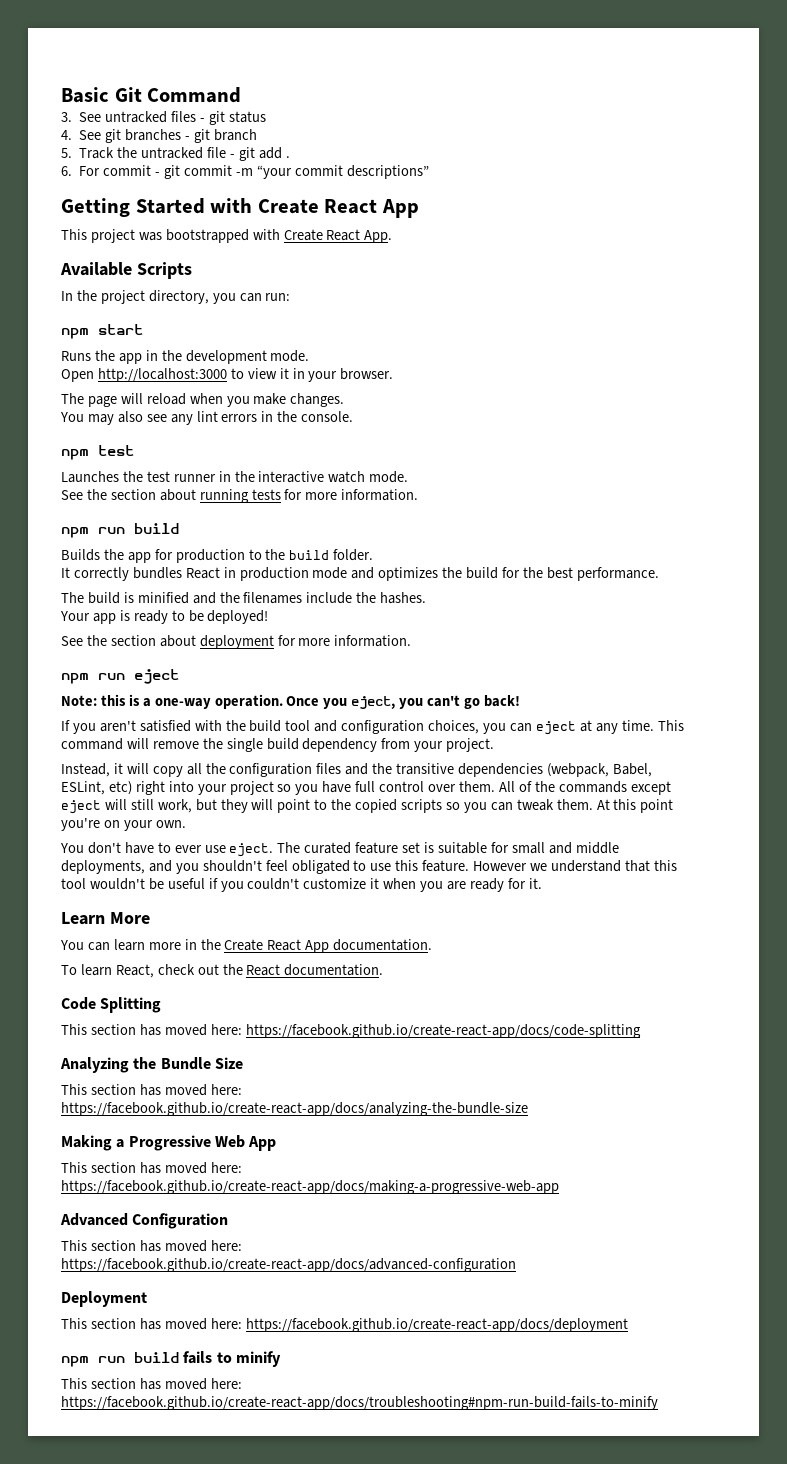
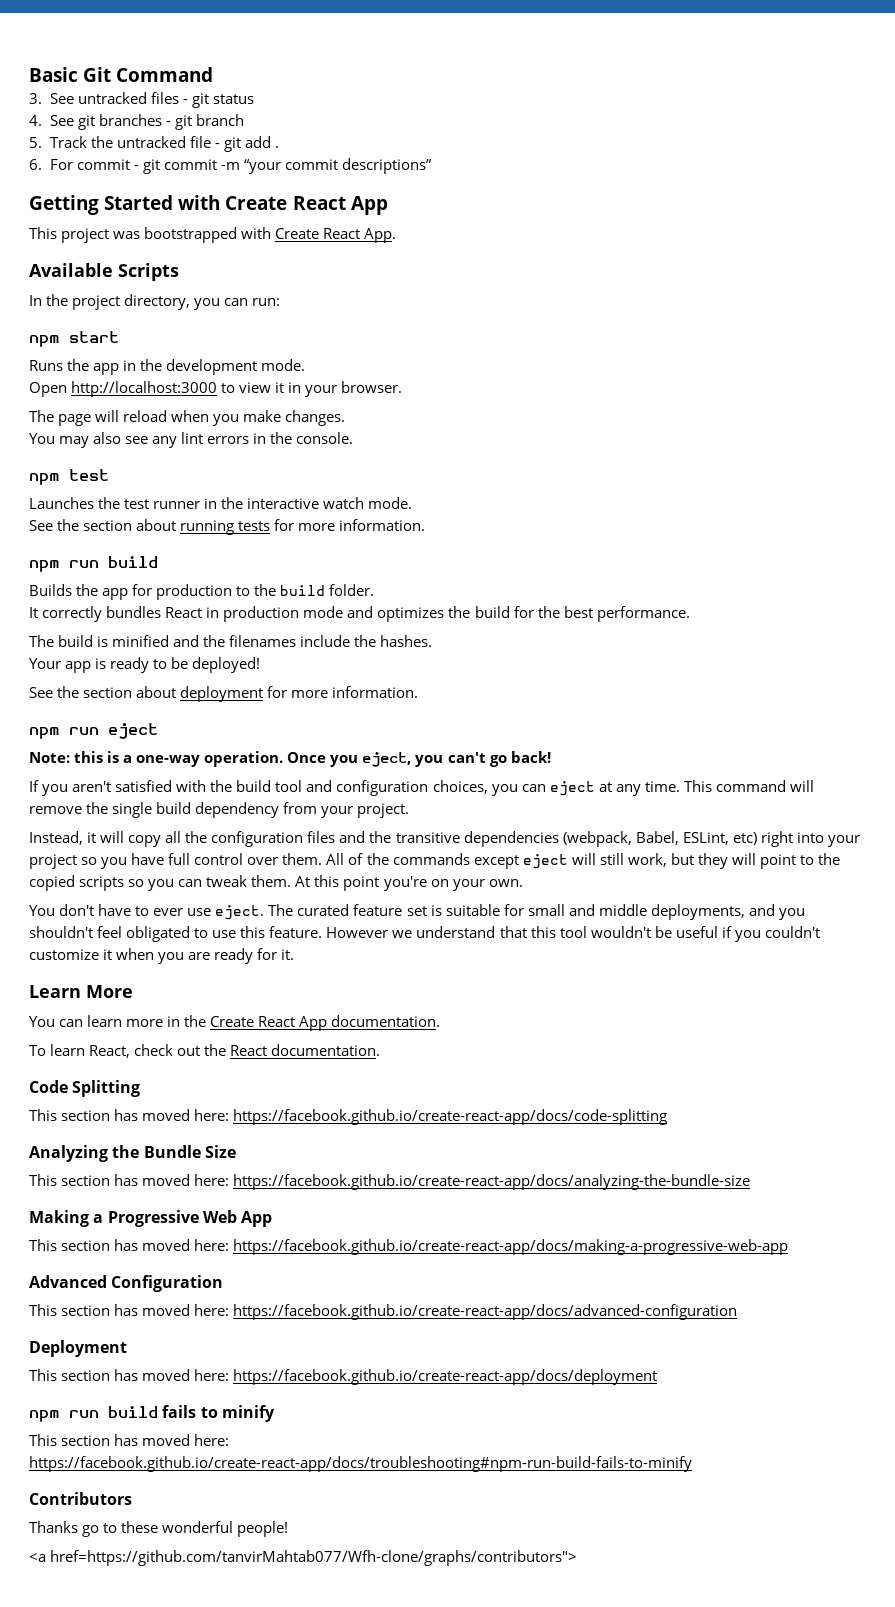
(658, 1403) none -> [29,1492,132,1505] [29,1521,289,1537] [29,1550,578,1566] // Contributors // Thanks go to these wonderful people! // <a href=https://github.com/tanvirMahtab077/Wfh-clone/graphs/contributors">

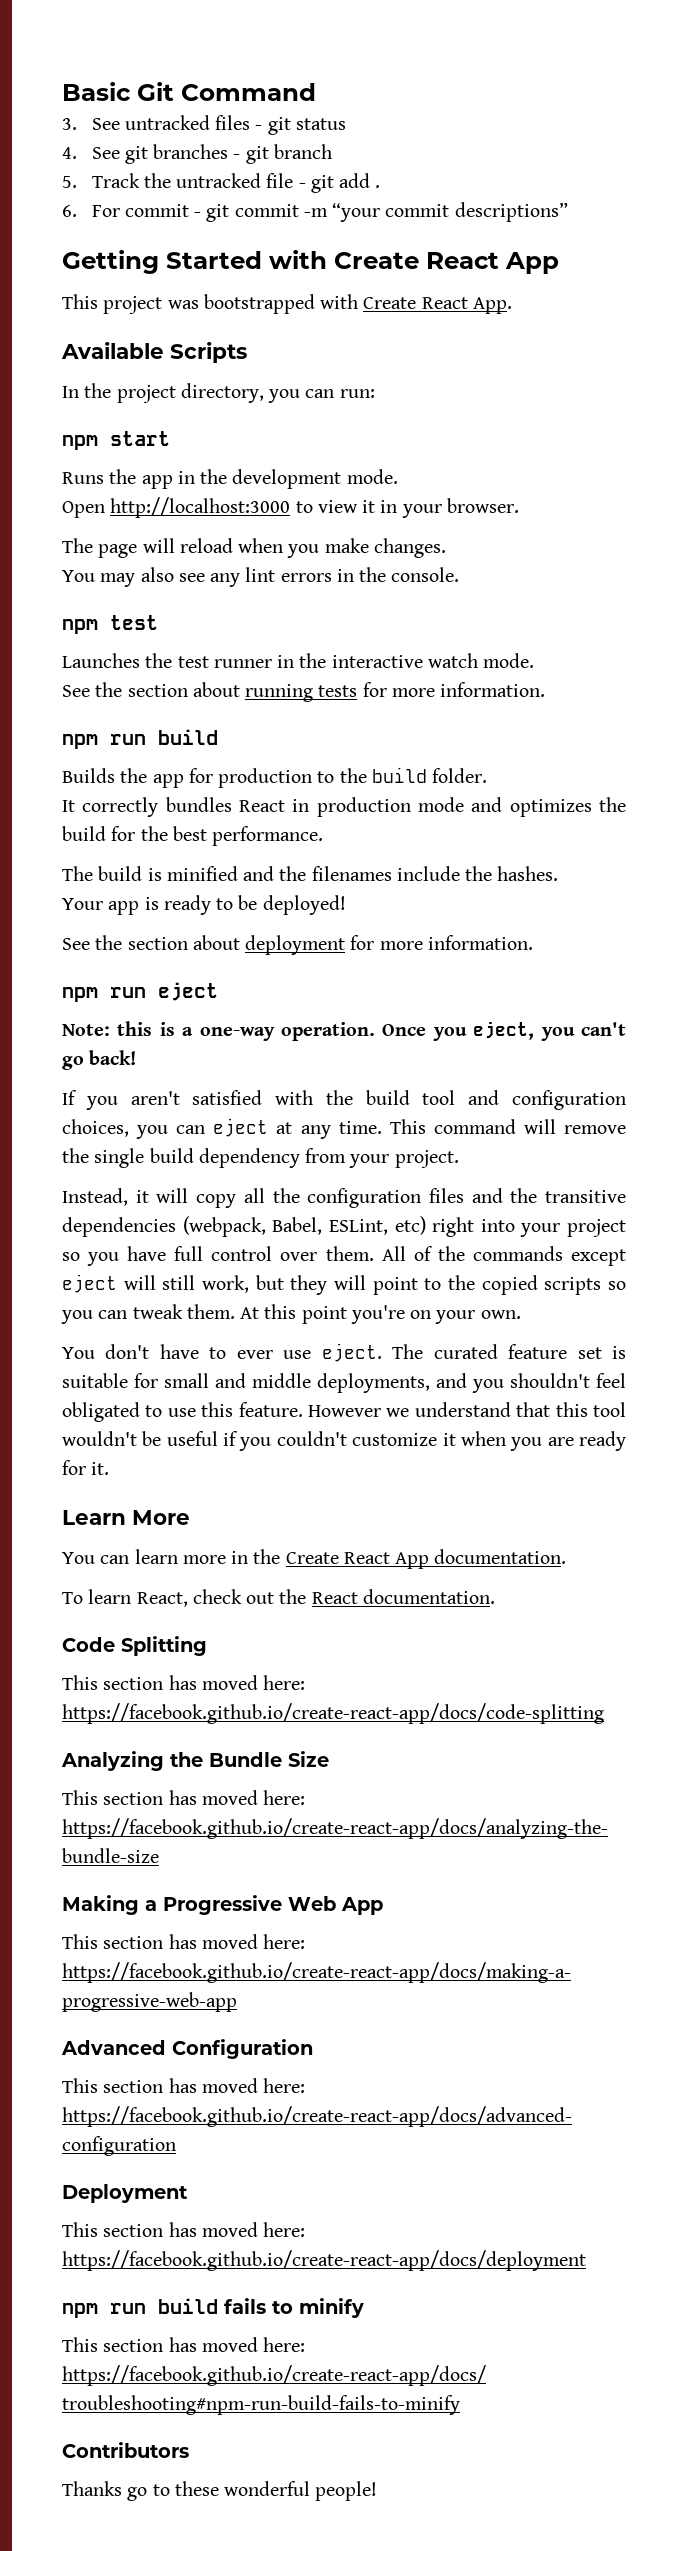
[29,1550,578,1566] // <a href=https://github.com/tanvirMahtab077/Wfh-clone/graphs/contributors"> -> (378, 2491) none

